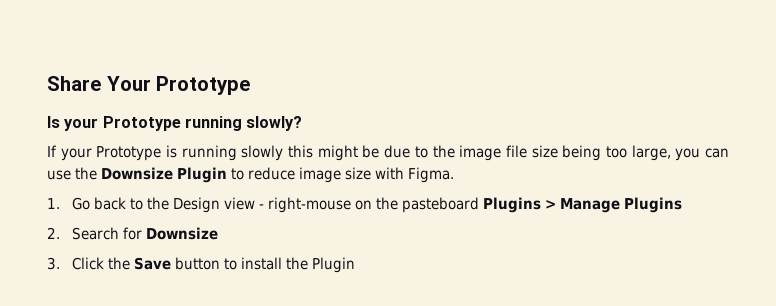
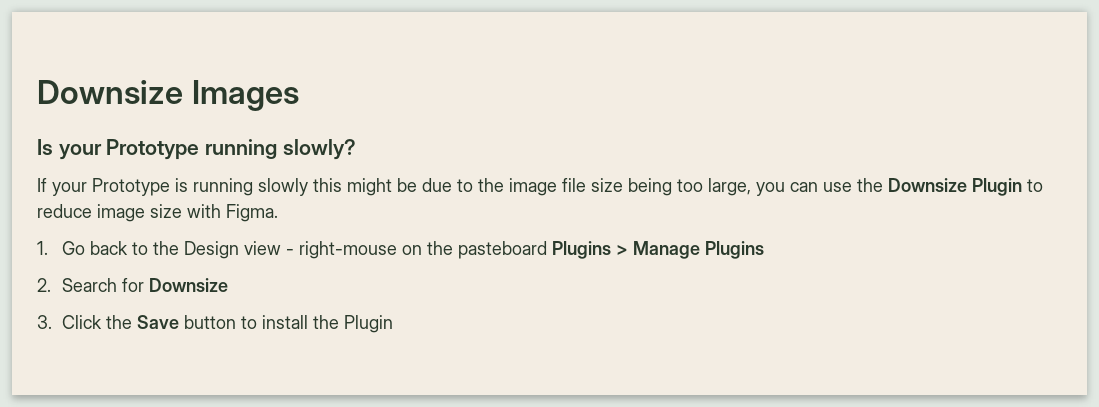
[47,76,251,95] Share Your Prototype -> [37,80,299,111] Downsize Images

